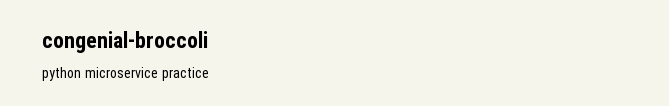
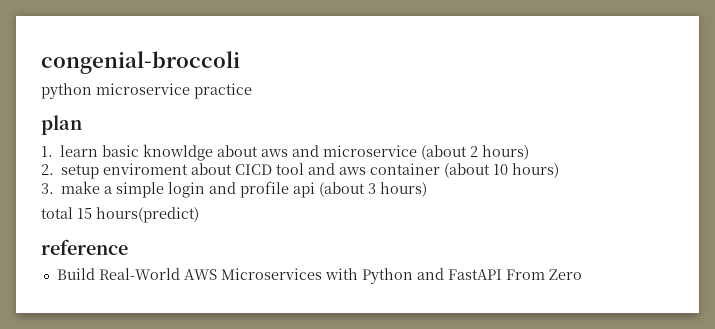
(209, 74) none -> [41,115,82,135] [41,144,530,161] [41,163,560,179] [41,181,428,198] [41,207,199,223] [41,239,128,255] [56,268,582,284] // plan // 1. learn basic knowldge about aws and microservice (about 2 hours) // 2. setup enviroment about CICD tool and aws container (about 10 hours) // 3. make a simple login and profile api (about 3 hours) // total 15 hours(predict) // reference // Build Real-World AWS Microservices with Python and FastAPI From Zero

